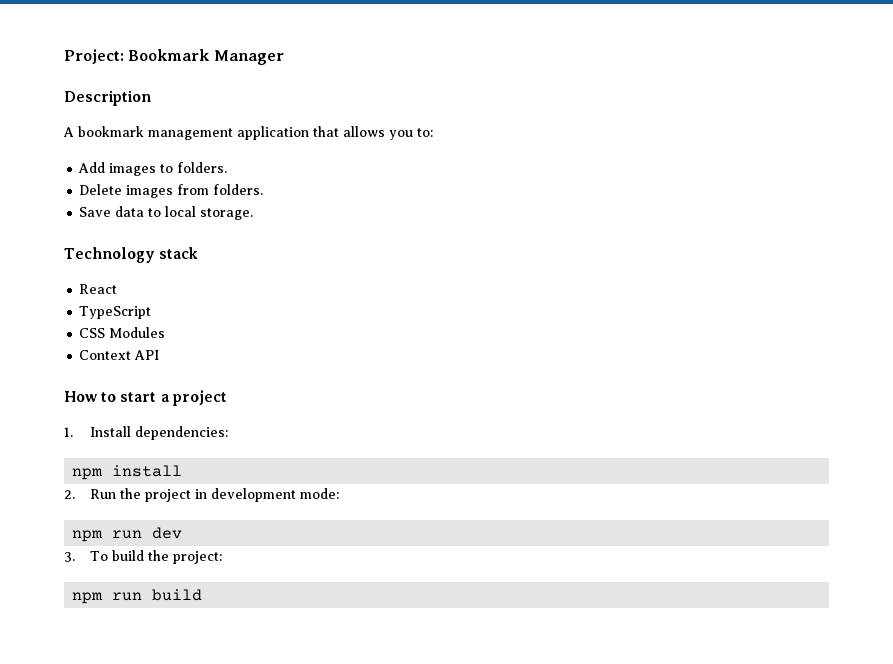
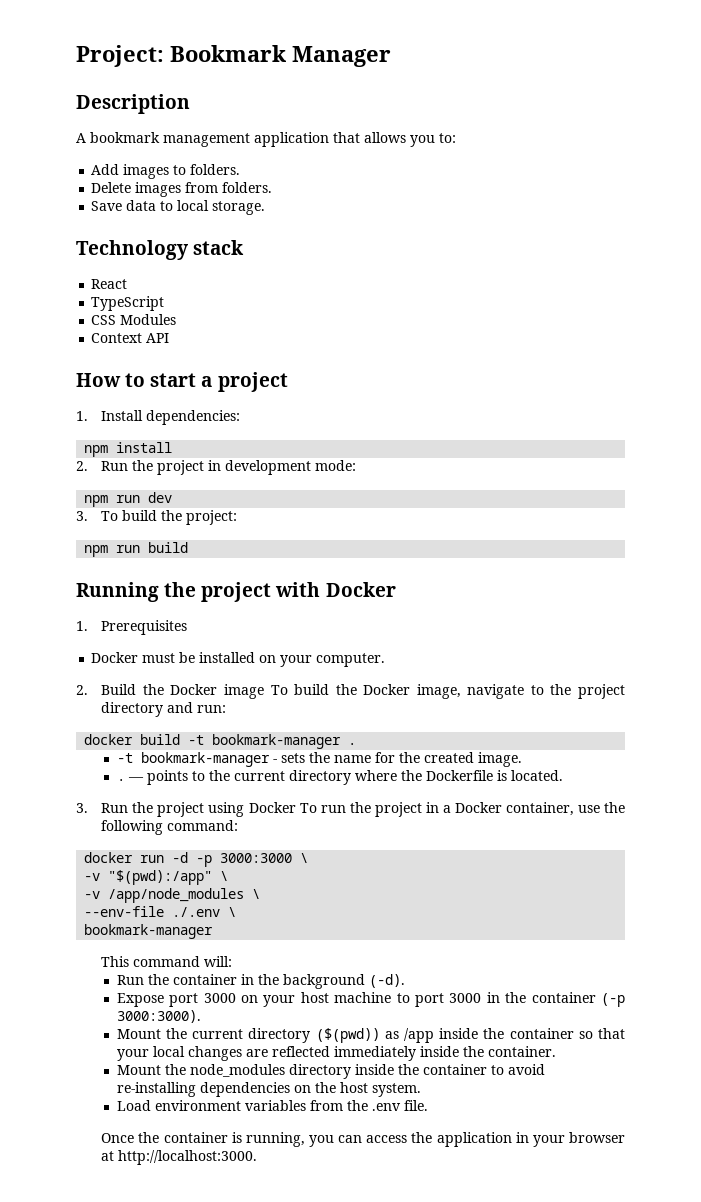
(203, 595) none -> [76,582,396,602] [76,620,188,635] [91,652,386,667] [76,684,625,699] [101,702,227,717] [84,734,357,749] [116,752,522,767] [116,770,563,785] [76,802,625,817] [101,820,239,835] [84,852,309,867] [84,870,229,885] [84,888,261,903] [84,906,237,917] [84,924,214,939] [101,956,233,967] [116,974,405,989] [116,992,625,1007] [116,1010,201,1023] [116,1028,625,1043] [116,1046,556,1061] [116,1064,545,1079] [116,1082,421,1097] [116,1100,428,1111] [101,1132,626,1147] [101,1150,258,1165] // Running the project with Docker // 1. Prerequisites // Docker must be installed on your computer. // 2. Build the Docker image To build the Docker image, navigate to the project directory and run: // docker build -t bookmark-manager . // -t bookmark-manager - sets the name for the created image. // . — points to the current directory where the Dockerfile is located. // 3. Run the project using Docker To run the project in a Docker container, use the following command: // docker run -d -p 3000:3000 \ // -v "$(pwd):/app" \ // -v /app/node_modules \ // --env-file ./.env \ // bookmark-manager // This command will: // Run the container in the background (-d). // Expose port 3000 on your host machine to port 3000 in the container (-p 3000:3000). // Mount the current directory ($(pwd)) as /app inside the container so that your local changes are reflected immediately inside the container. // Mount the node_modules directory inside the container to avoid re-installing dependencies on the host system. // Load environment variables from the .env file. // Once the container is running, you can access the application in your browser at http://localhost:3000.

